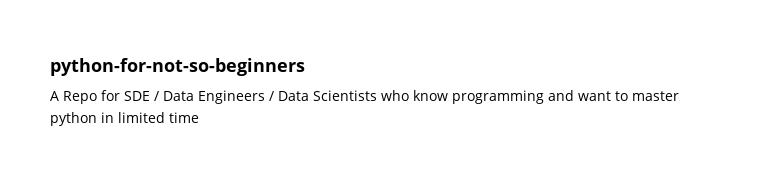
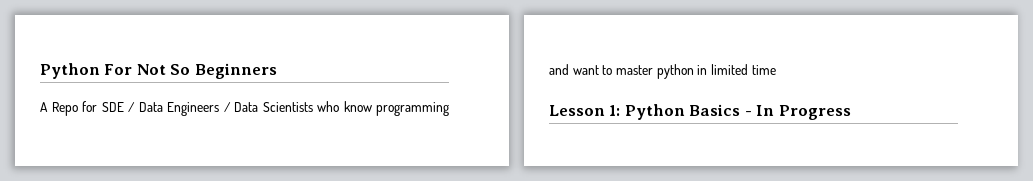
[50,58,305,76] python-for-not-so-beginners -> [40,63,277,79] Python For Not So Beginners
(199, 117) none -> [549,104,851,120] // Lesson 1: Python Basics - In Progress

